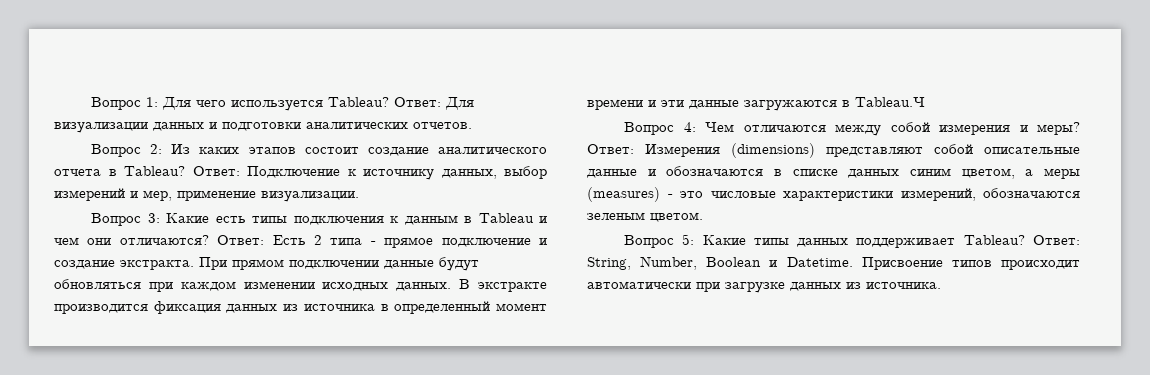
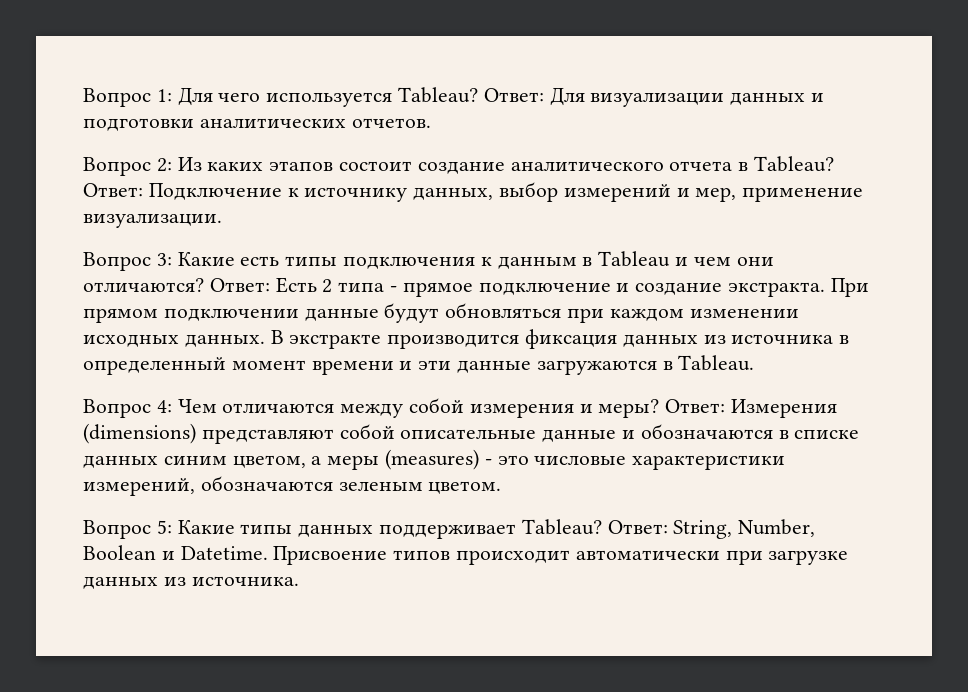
[855,97,925,107] Tableau.Ч -> [678,355,755,371] Tableau.

